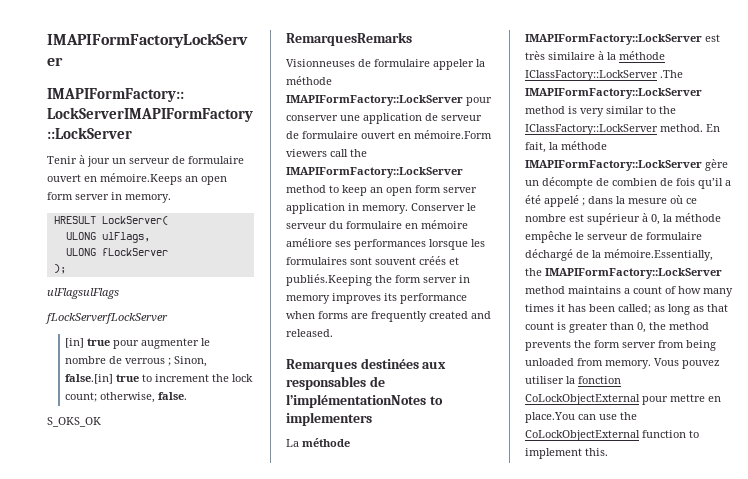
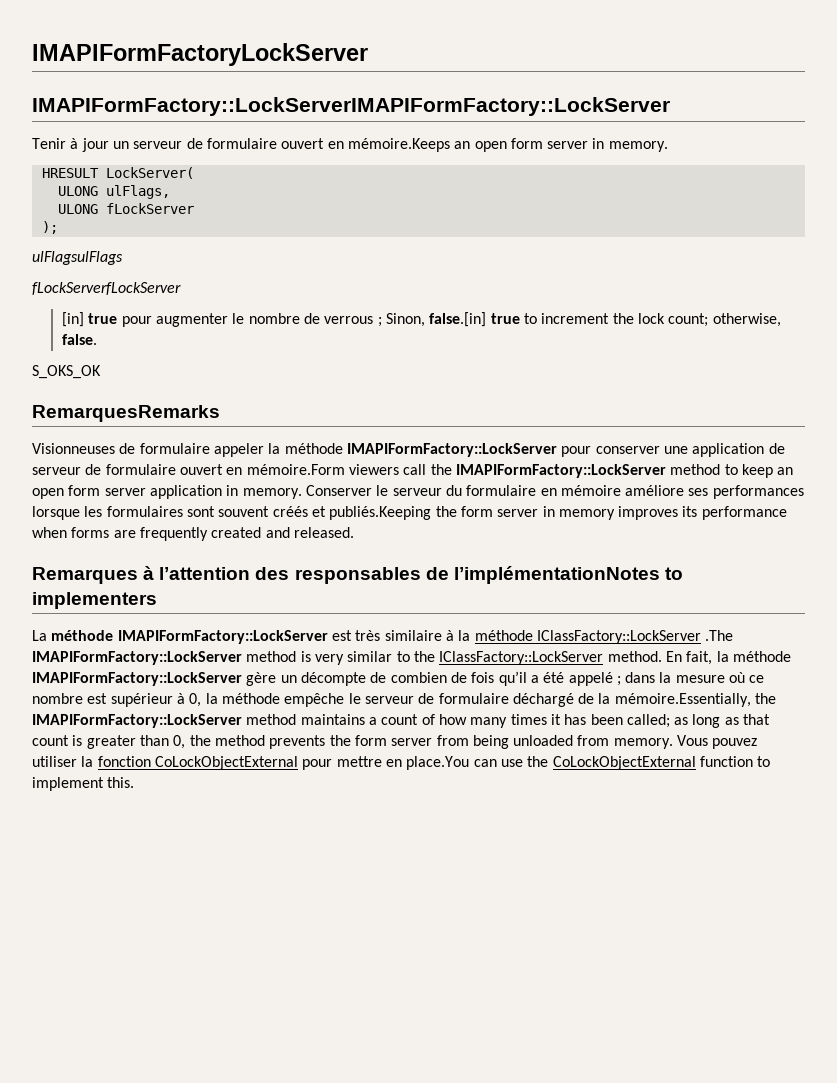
[360,358,447,369] destinées aux -> [143,566,290,580] à l’attention des

